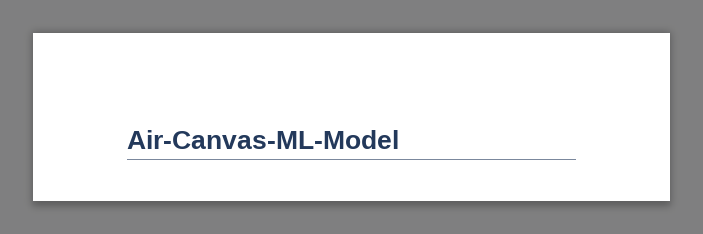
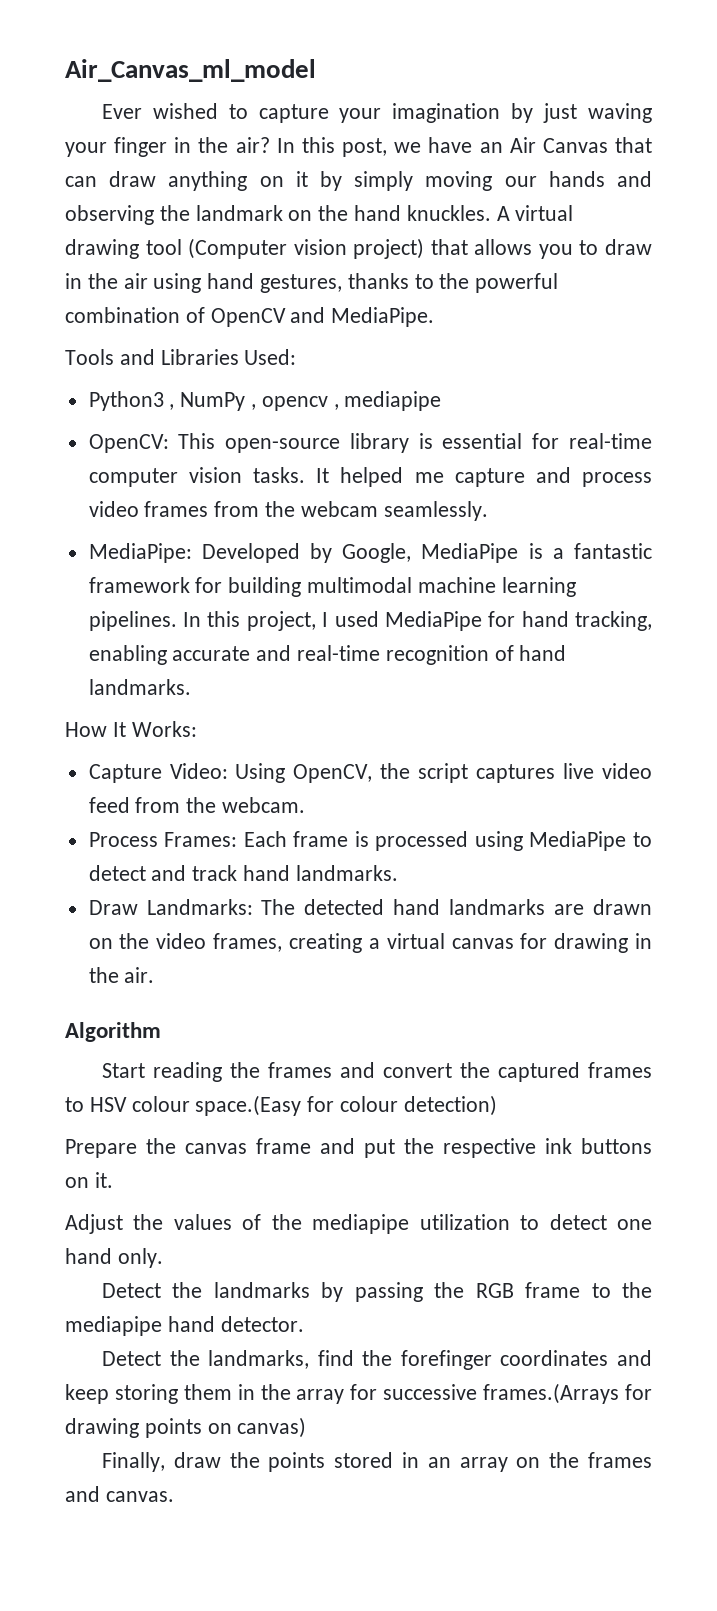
[127,130,399,149] Air-Canvas-ML-Model -> [65,59,316,82] [101,103,652,123] [65,137,652,157] [65,171,652,191] [65,205,574,225] [65,238,652,259] [65,273,559,293] [65,307,435,327] [65,349,297,365] [88,391,442,411] [88,433,653,453] [88,467,652,487] [88,501,488,521] [88,543,652,563] [88,577,576,597] [88,611,652,631] [88,645,567,665] [88,679,191,695] [65,721,197,737] [88,763,652,783] [88,797,306,813] [88,831,652,851] [88,865,398,881] [88,899,652,915] [88,933,652,953] [88,967,155,983] [65,1022,161,1042] [101,1062,652,1082] [65,1095,497,1116] [65,1138,652,1158] [65,1172,113,1188] [65,1214,653,1234] [65,1248,163,1268] [101,1282,652,1302] [65,1316,304,1336] [101,1350,652,1370] [65,1383,653,1404] [65,1417,307,1438] [101,1452,652,1472] [65,1486,174,1502] Air_Canvas_ml_model // Ever wished to capture your imagination by just waving your finger in the air? In this post, we have an Air Canvas that can draw anything on it by simply moving our hands and observing the landmark on the hand knuckles. A virtual drawing tool (Computer vision project) that allows you to draw in the air using hand gestures, thanks to the powerful combination of OpenCV and MediaPipe. // Tools and Libraries Used: // Python3 , NumPy , opencv , mediapipe // OpenCV: This open-source library is essential for real-time computer vision tasks. It helped me capture and process video frames from the webcam seamlessly. // MediaPipe: Developed by Google, MediaPipe is a fantastic framework for building multimodal machine learning pipelines. In this project, I used MediaPipe for hand tracking, enabling accurate and real-time recognition of hand landmarks. // How It Works: // Capture Video: Using OpenCV, the script captures live video feed from the webcam. // Process Frames: Each frame is processed using MediaPipe to detect and track hand landmarks. // Draw Landmarks: The detected hand landmarks are drawn on the video frames, creating a virtual canvas for drawing in the air. // Algorithm // Start reading the frames and convert the captured frames to HSV colour space.(Easy for colour detection) // Prepare the canvas frame and put the respective ink buttons on it. // Adjust the values of the mediapipe utilization to detect one hand only. // Detect the landmarks by passing the RGB frame to the mediapipe hand detector. // Detect the landmarks, find the forefinger coordinates and keep storing them in the array for successive frames.(Arrays for drawing points on canvas) // Finally, draw the points stored in an array on the frames and canvas.

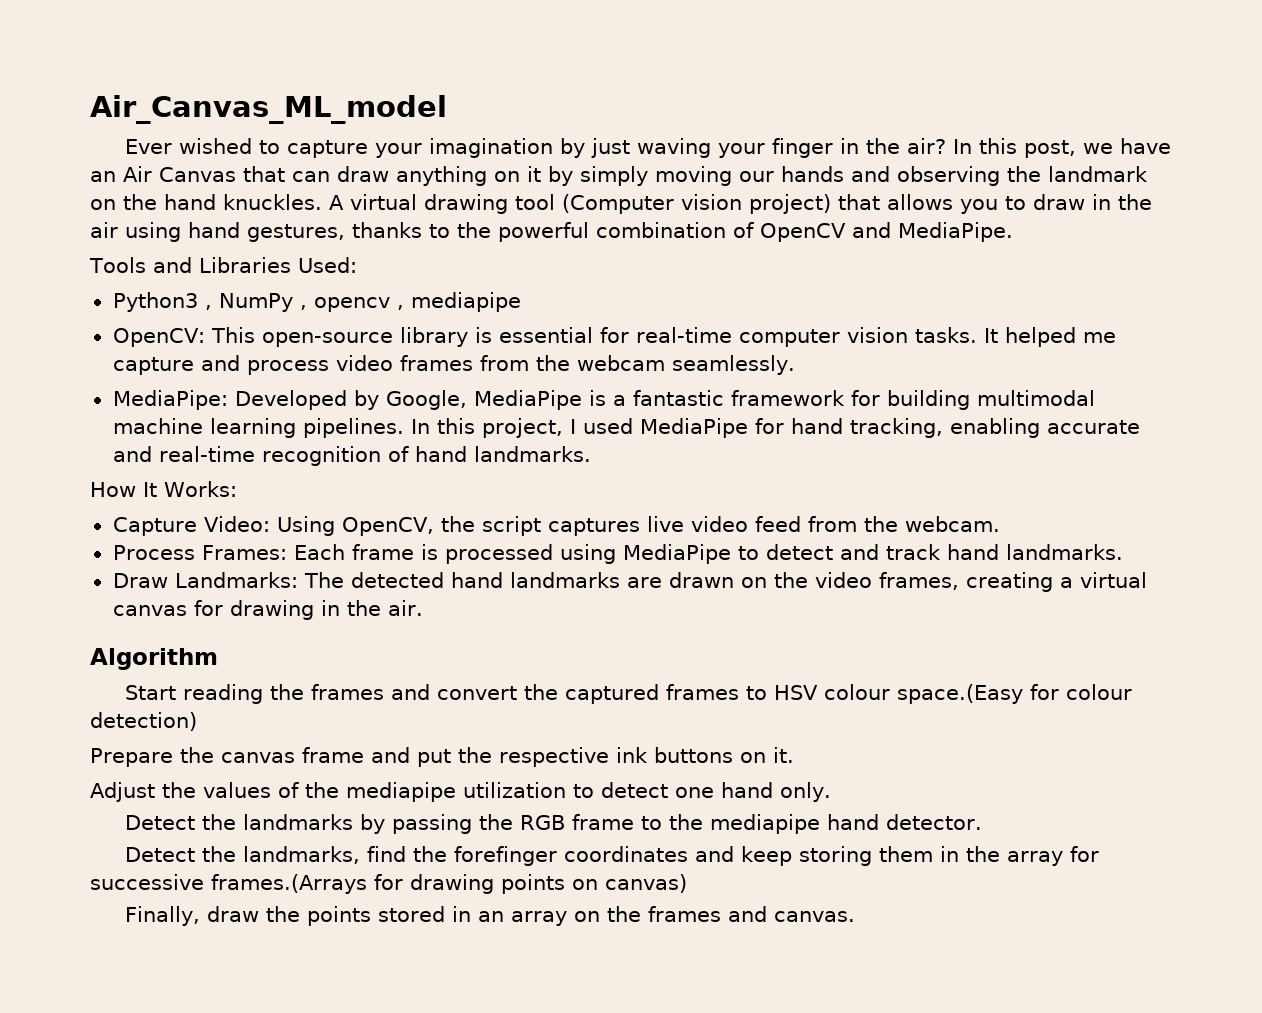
[65,59,316,82] Air_Canvas_ml_model -> [90,95,447,124] Air_Canvas_ML_model

